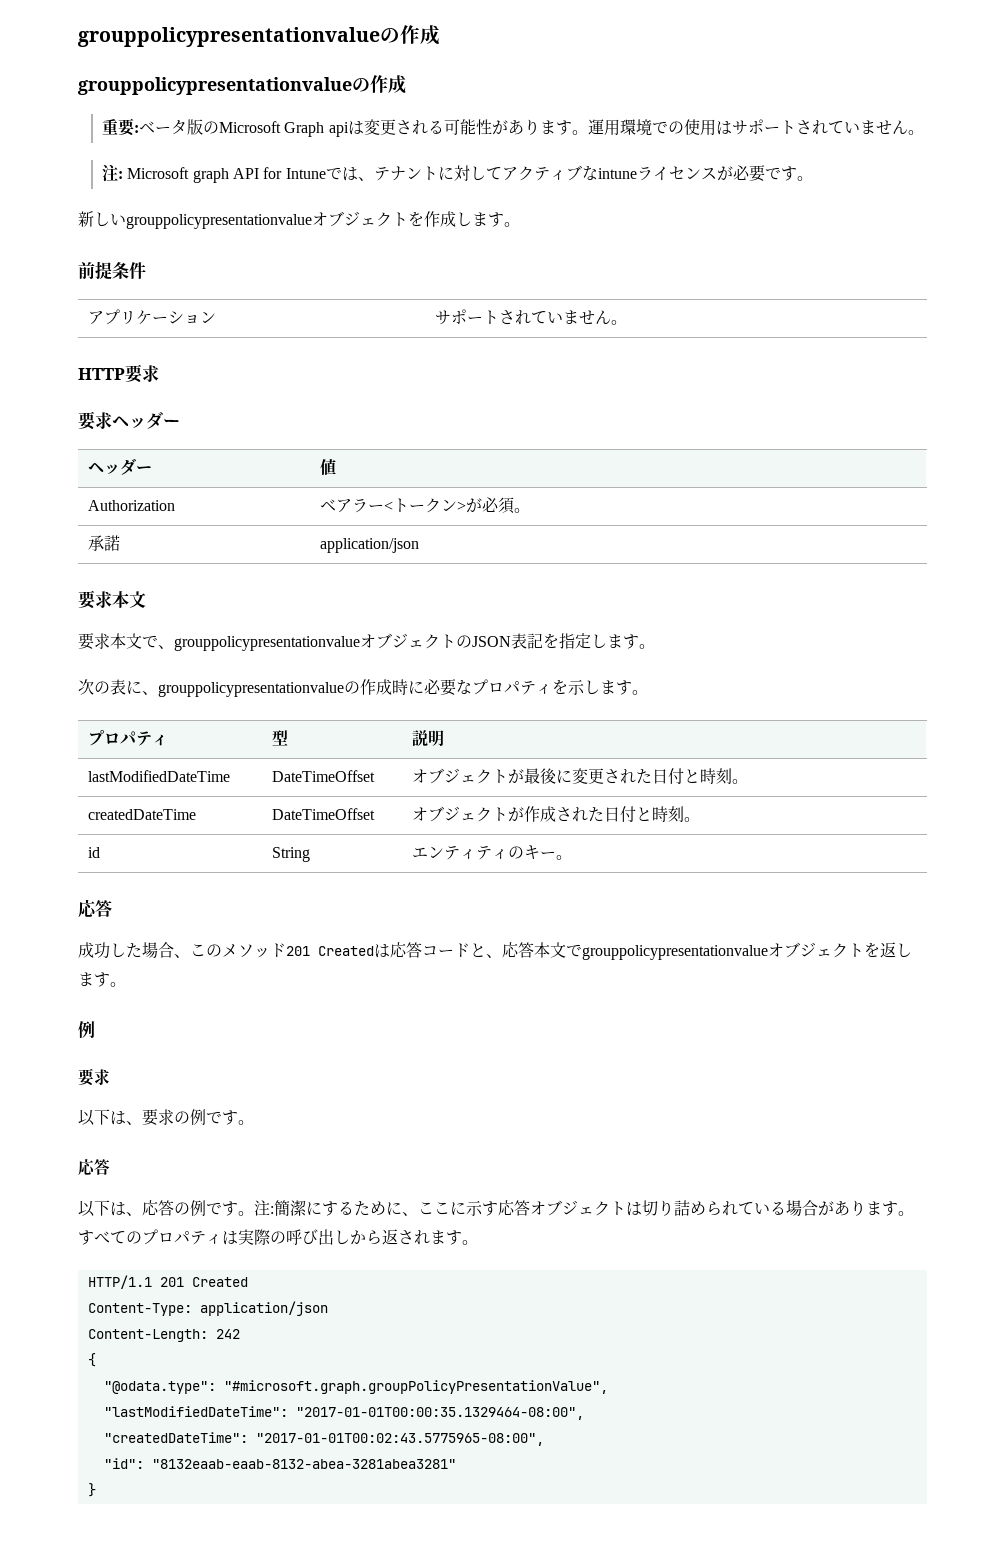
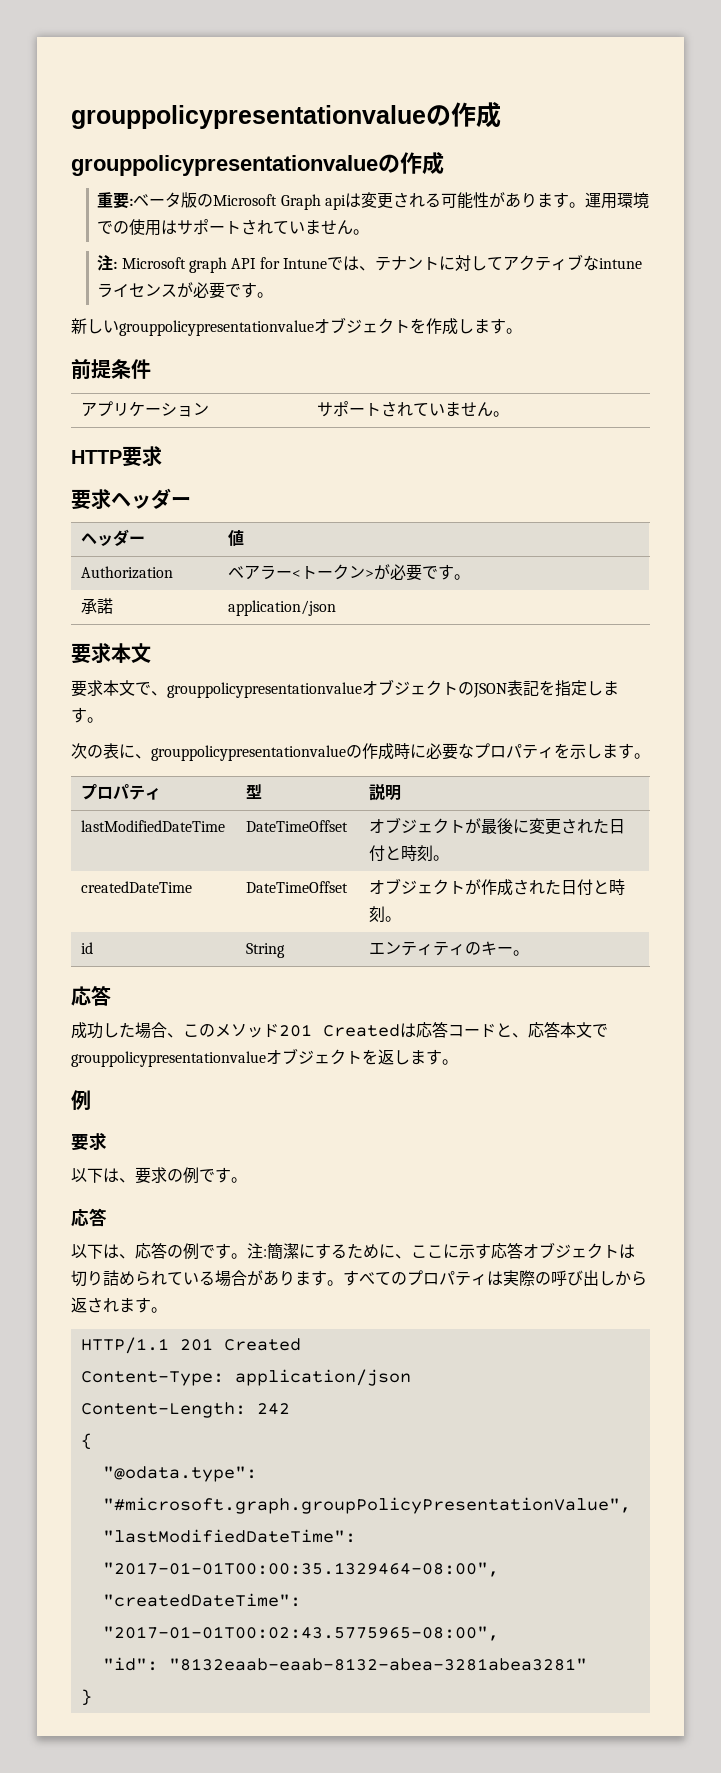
[498,497,515,514] 須 -> [406,564,455,581] 要です

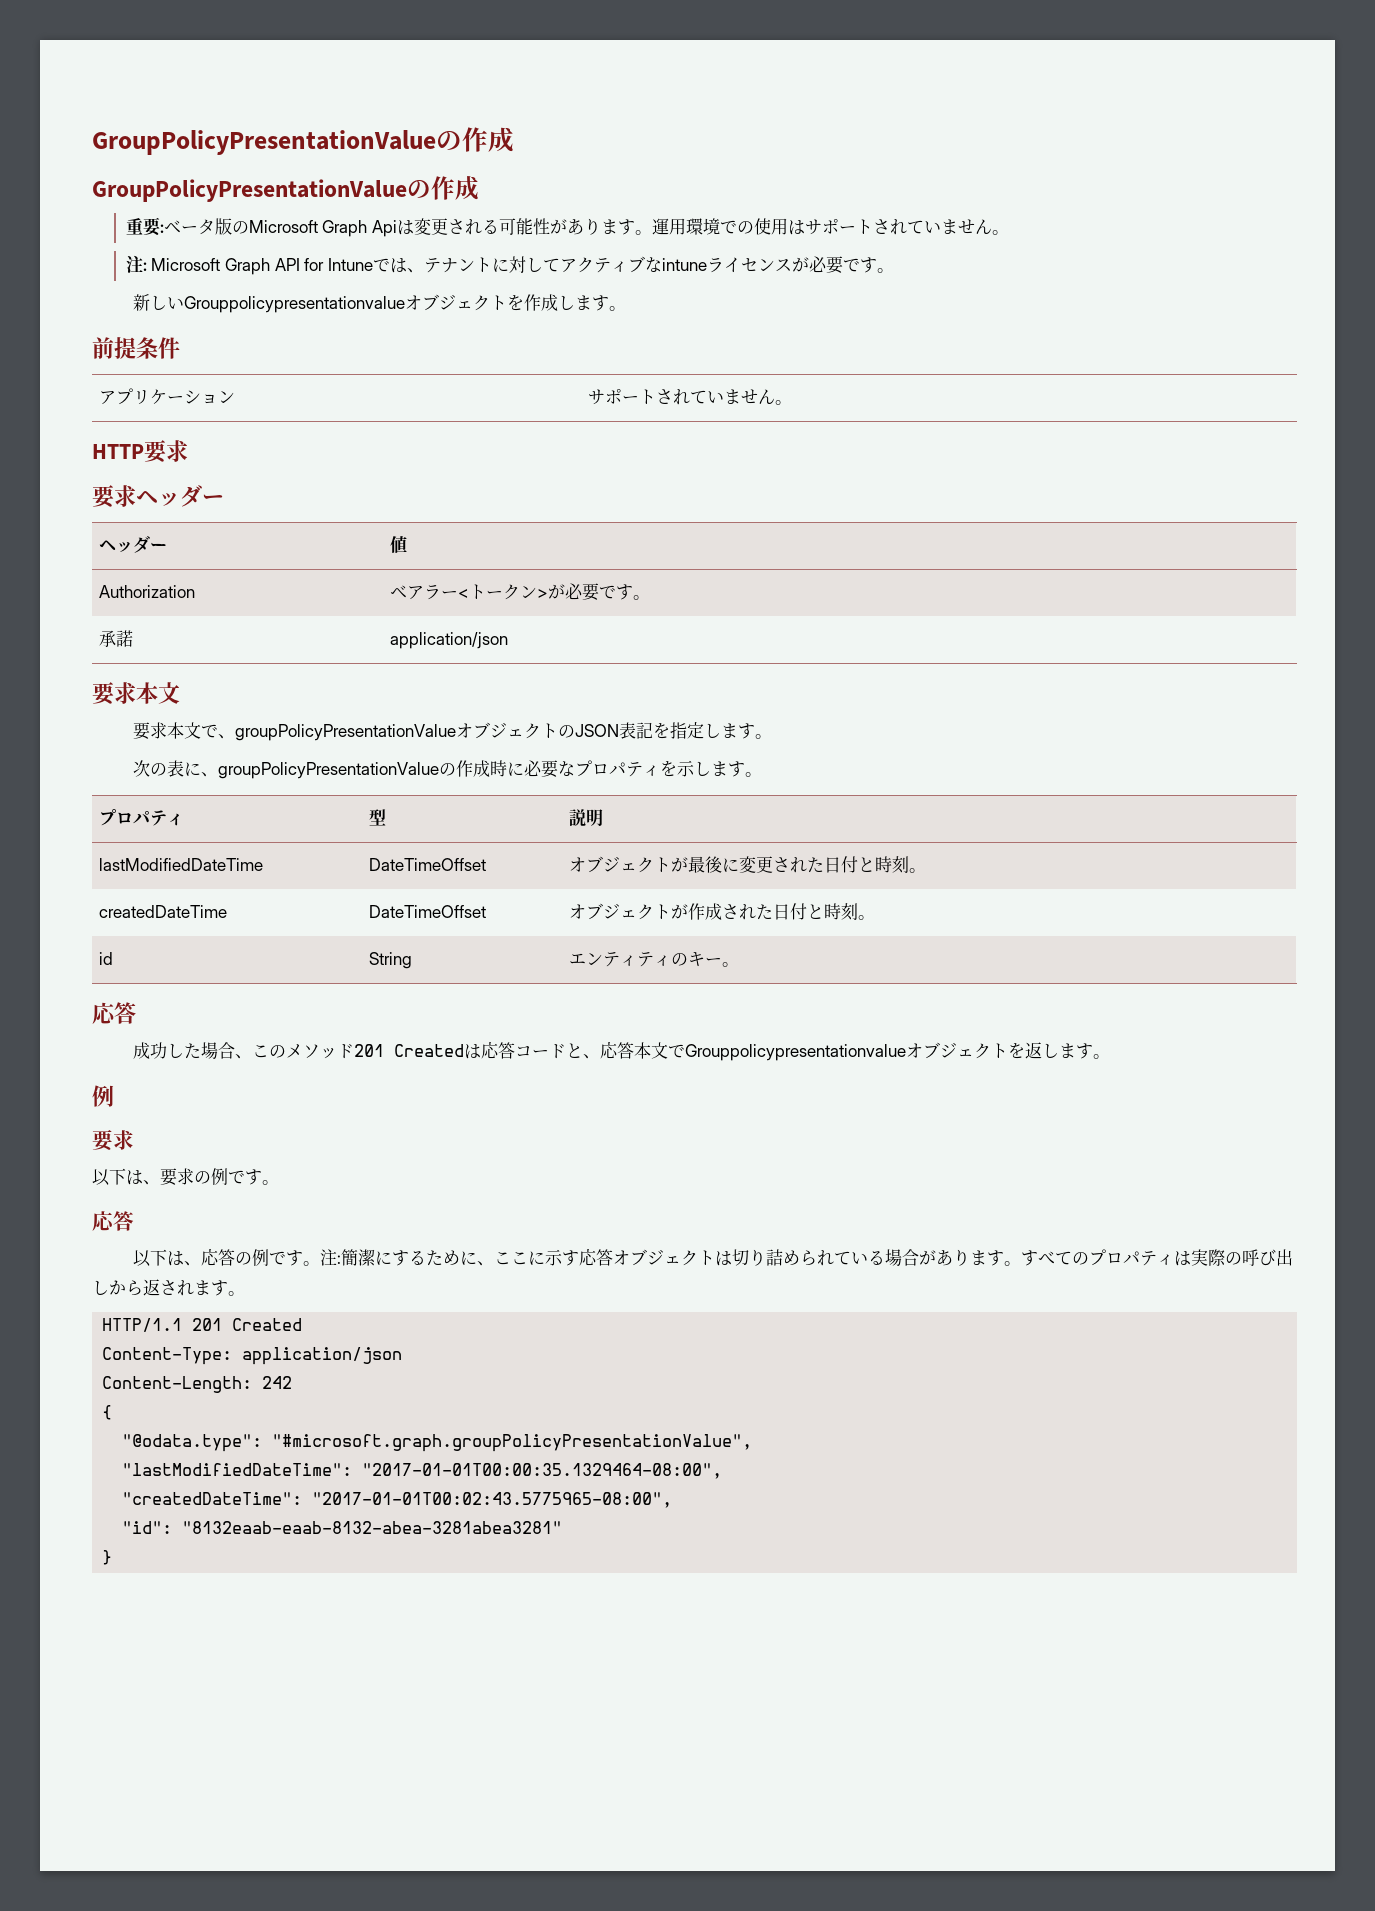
[71,102,501,129] [71,155,378,176] grouppolicypresentationvalueの作成 // grouppolicypresentationvalue -> [92,127,514,155] [92,179,407,202] GroupPolicyPresentationValueの作成 // GroupPolicyPresentationValue
[325,195,347,210] api -> [371,220,397,237] Api
[189,257,228,273] graph -> [224,258,270,275] Graph
[119,320,314,336] grouppolicypresentationvalue -> [184,296,406,313] Grouppolicypresentationvalue
[167,682,362,698] grouppolicypresentationvalue -> [235,724,457,741] groupPolicyPresentationValue
[151,745,346,761] grouppolicypresentationvalue -> [218,762,440,779] groupPolicyPresentationValue
[71,1051,266,1067] grouppolicypresentationvalue -> [685,1044,907,1061] Grouppolicypresentationvalue

